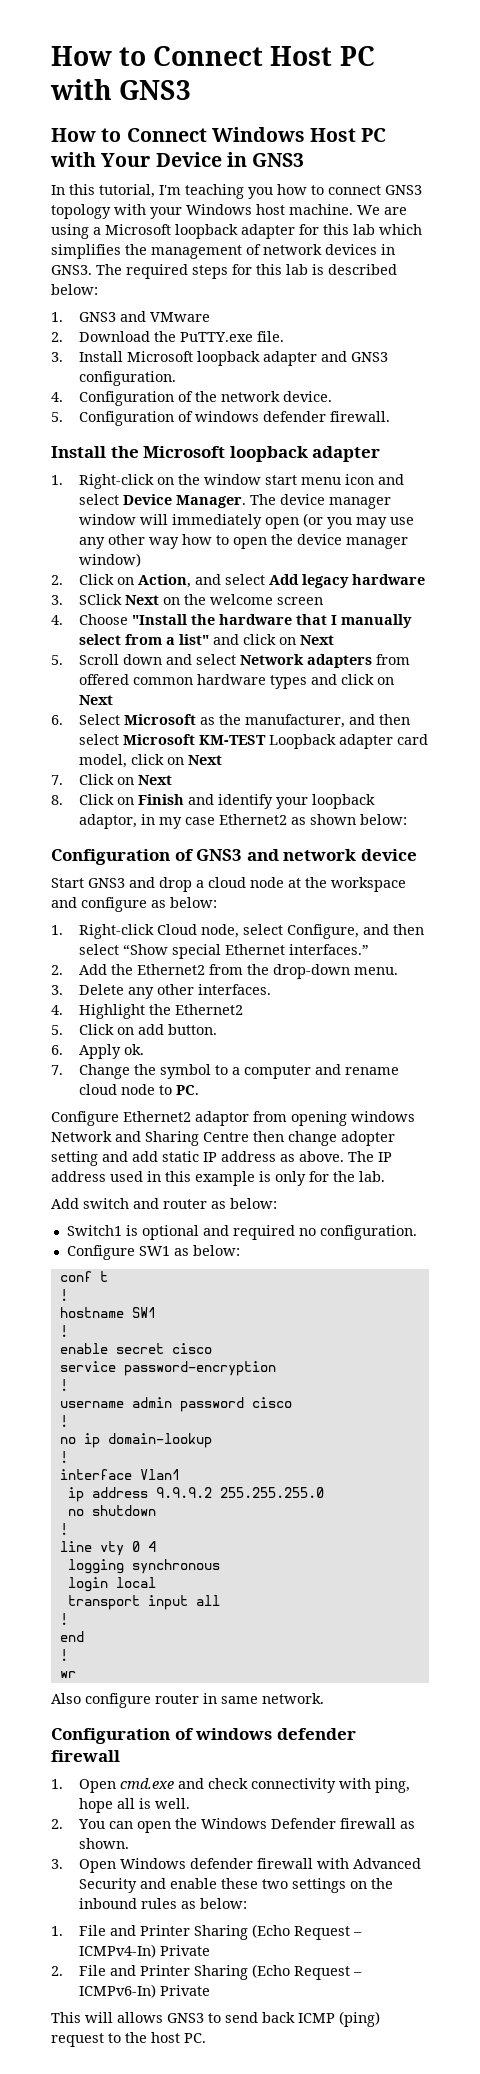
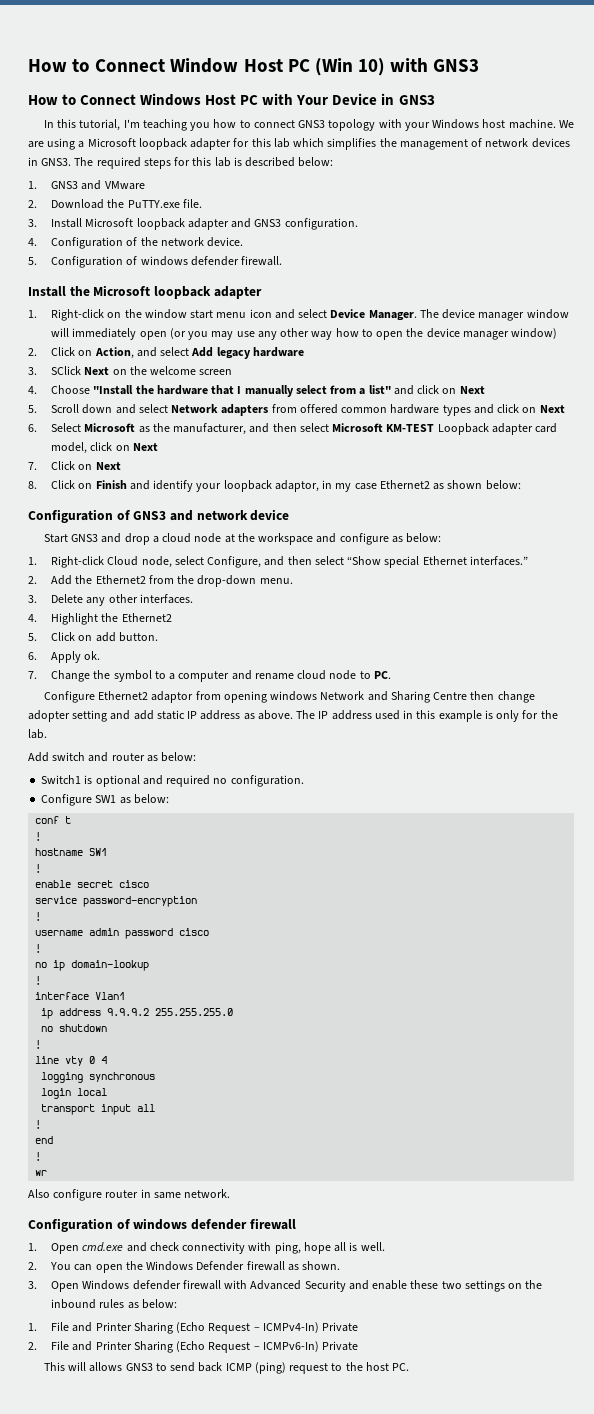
[51,46,375,66] How to Connect Host PC -> [28,58,385,76] How to Connect Window Host PC (Win 10)

